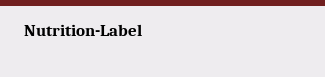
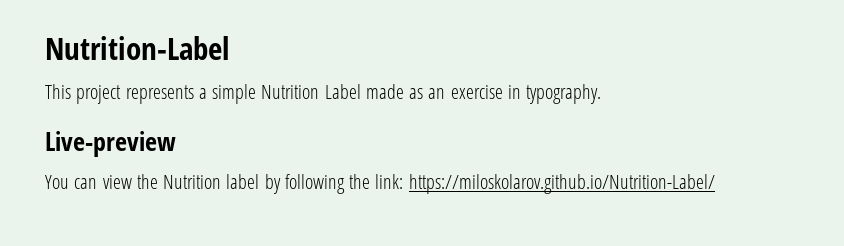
(142, 30) none -> [45,84,602,104] [45,131,176,157] [45,174,715,194] // This project represents a simple Nutrition Label made as an exercise in typography. // Live-preview // You can view the Nutrition label by following the link: https://miloskolarov.github.io/Nutrition-Label/

